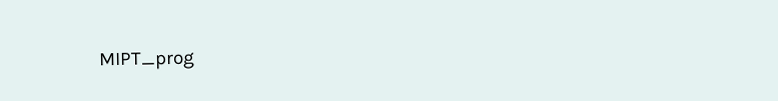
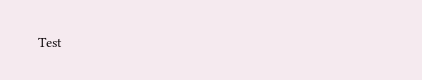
[99,51,195,71] MIPT_prog -> [38,37,62,47] Test

